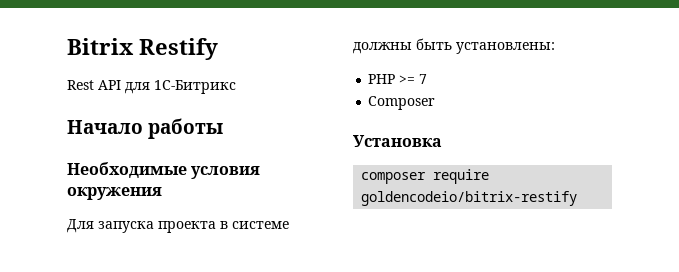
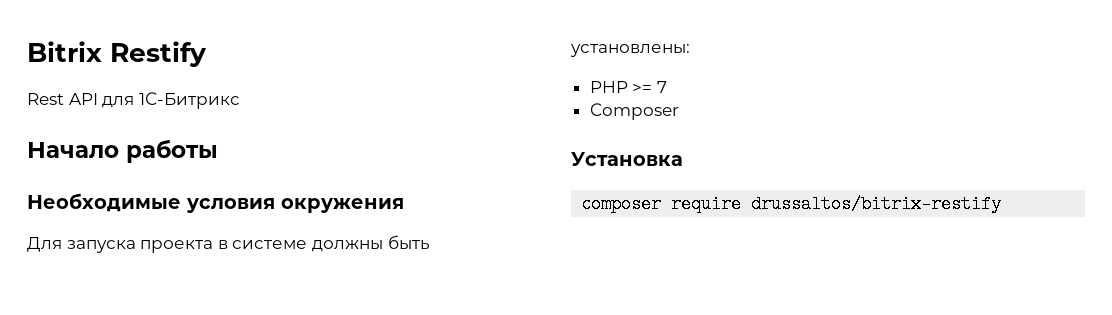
[361,191,578,206] goldencodeio/bitrix-restify -> [751,195,1002,213] drussaltos/bitrix-restify

